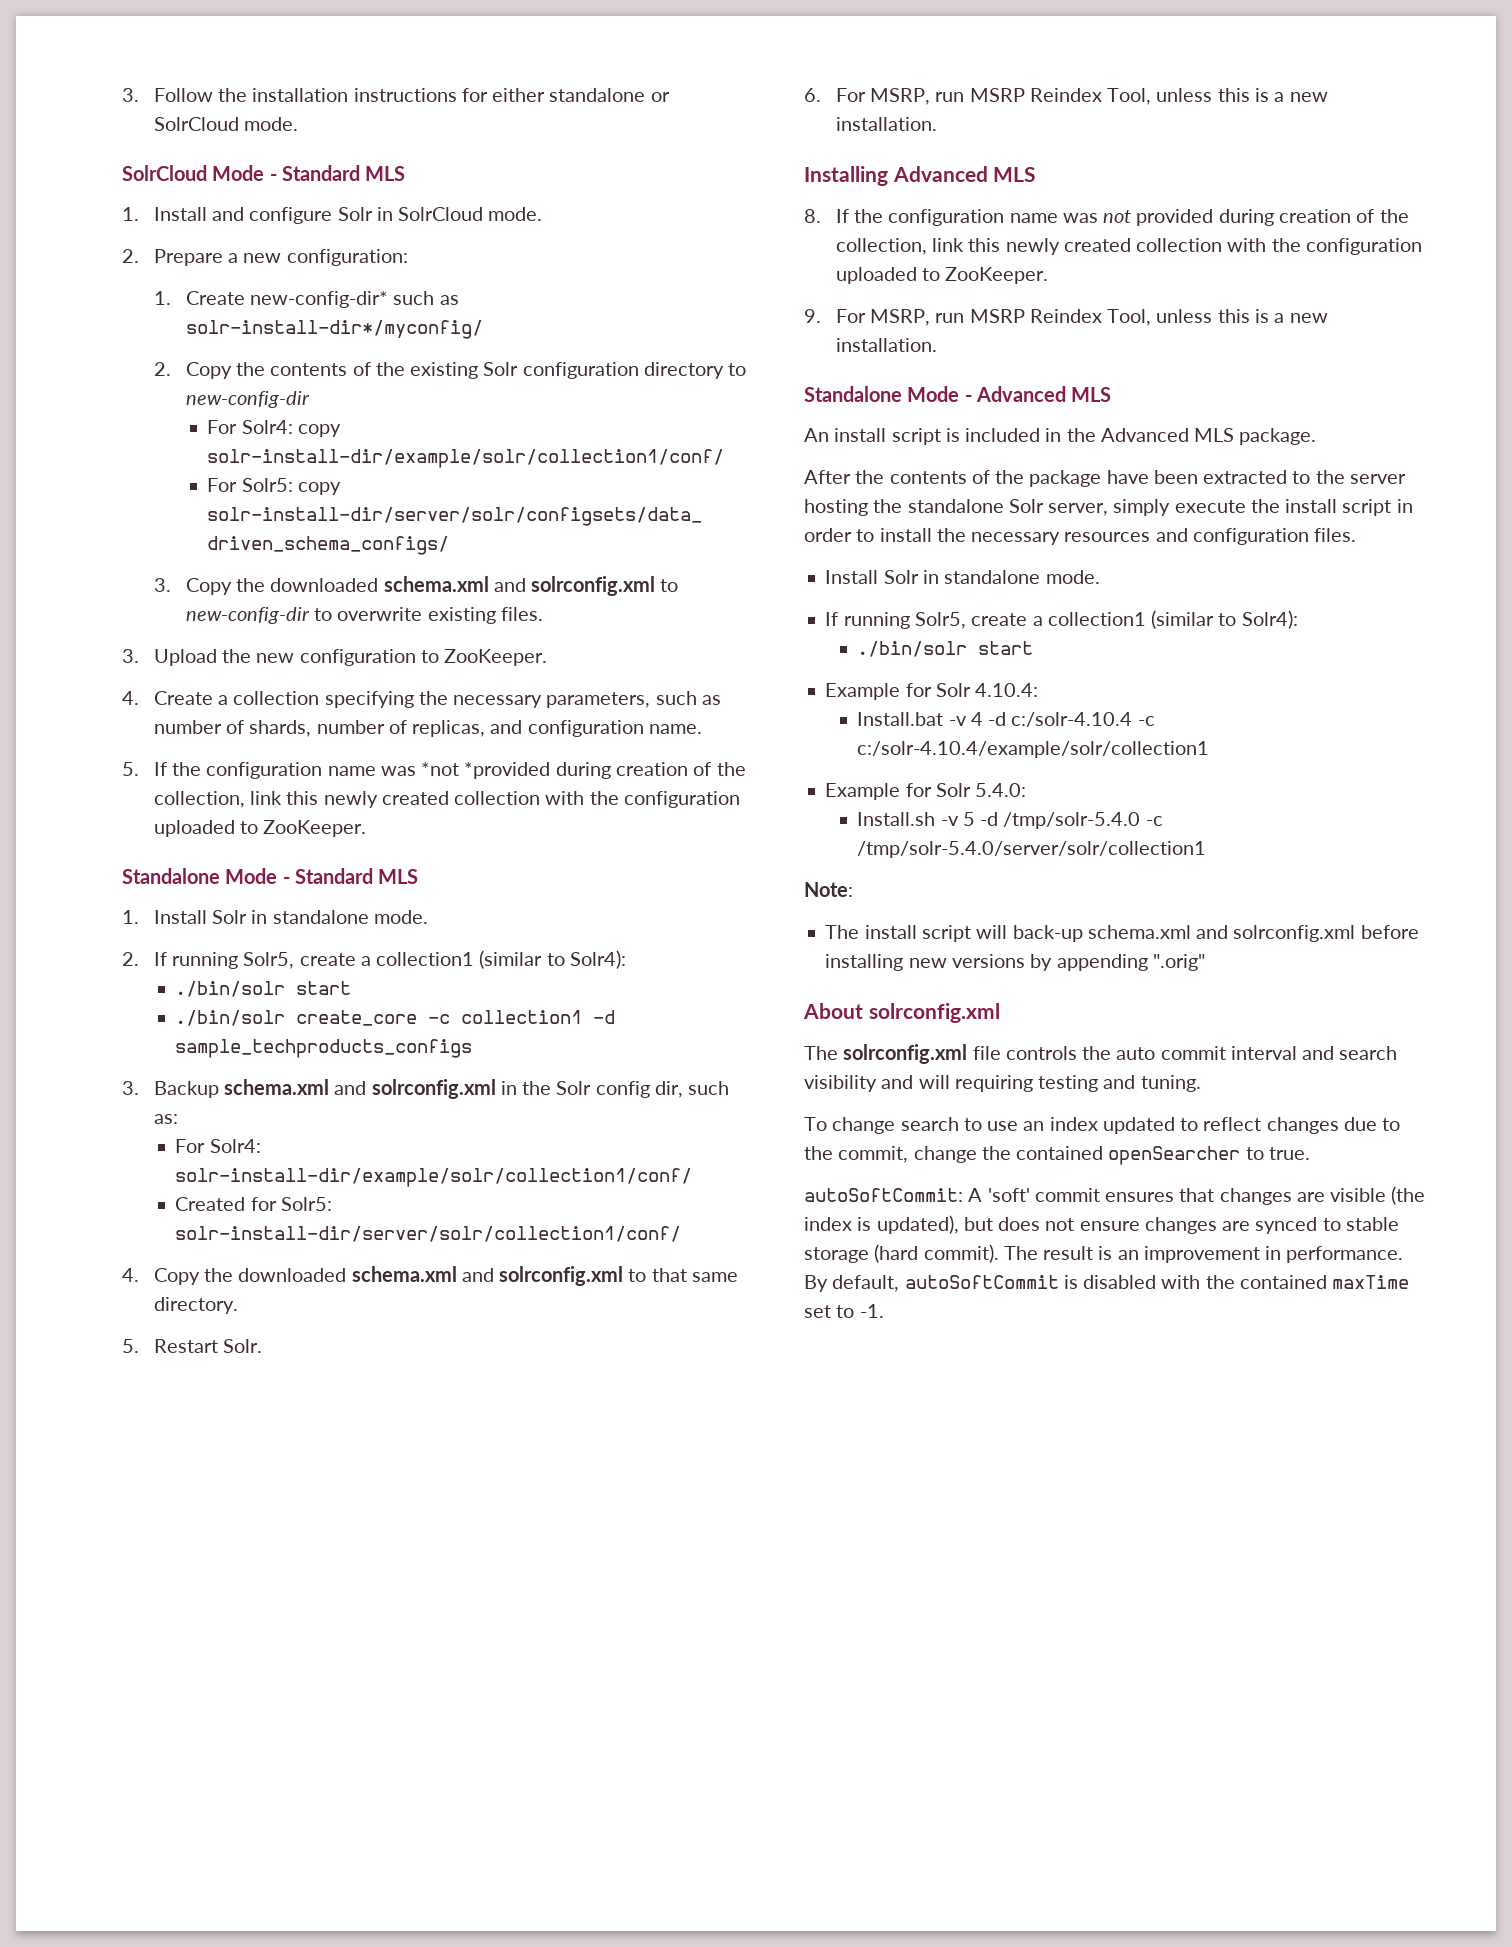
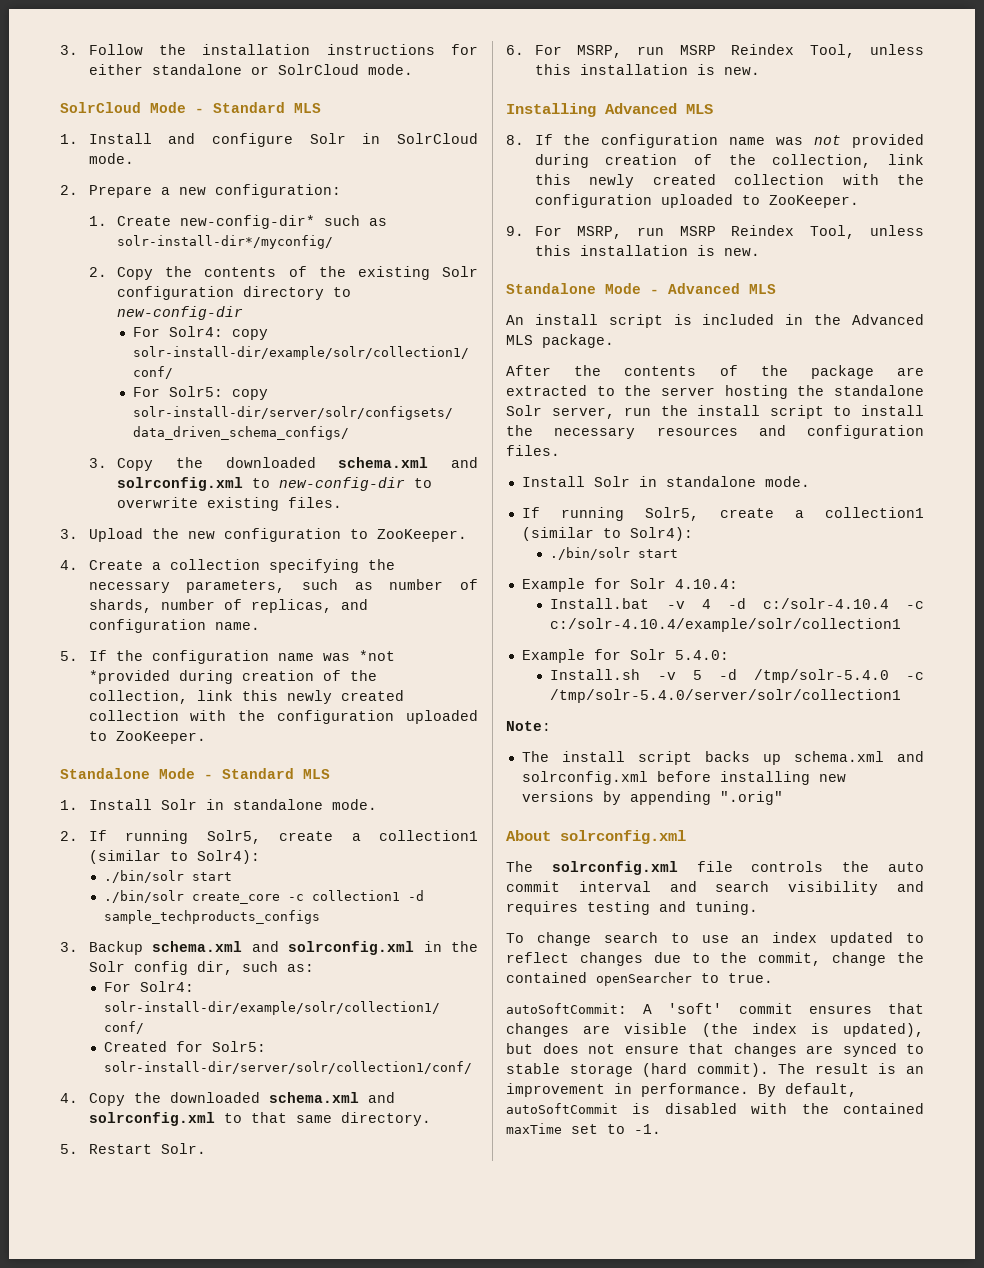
[1255,88,1328,102] [835,117,937,131] is a new installation. -> [579,64,760,75] installation is new.
[1255,309,1328,323] [835,338,937,352] is a new installation. -> [579,245,760,256] installation is new.
[1106,470,1198,484] have been -> [897,367,924,376] are
[1113,499,1246,516] simply execute -> [624,407,652,416] run
[1396,499,1413,513] [804,528,852,542] in order -> (824, 412) none
[976,925,1083,942] will back-up -> [704,751,781,765] backs up
[918,1075,1033,1092] will requiring -> [506,901,578,915] requires
(1140, 1226) none -> [688,1043,724,1054] that

